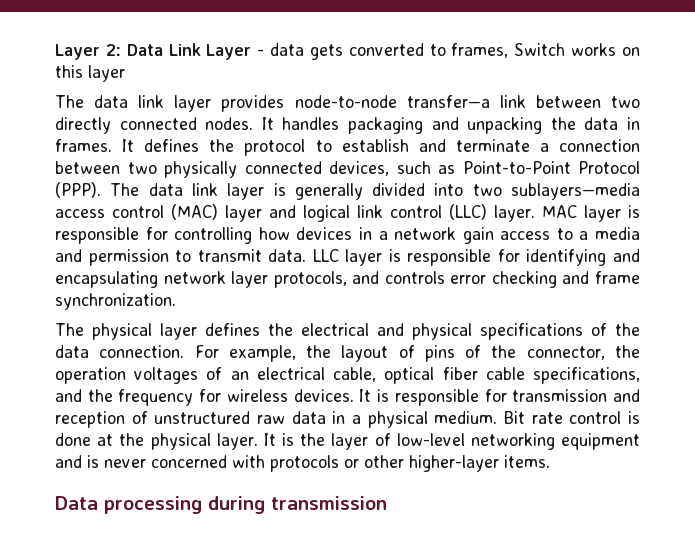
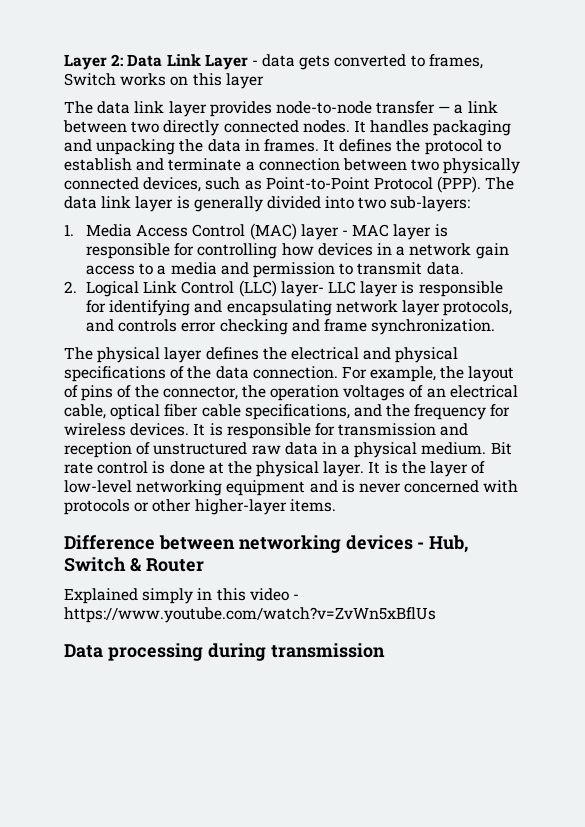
[406,95,490,108] transfer—a -> [376,101,464,114] transfer — a
[511,183,641,200] [55,204,535,222] sublayers—media access control (MAC) layer and logical link control (LLC) layer. -> [390,196,471,212] [64,223,348,240] sub-layers: // 1. Media Access Control (MAC) layer -
(307, 255) none -> [64,280,324,297] // 2. Logical Link Control (LLC) layer-
(550, 461) none -> [64,535,469,553] [64,557,204,572] [64,588,299,604] [64,607,436,623] // Difference between networking devices - Hub, Switch & Router // Explained simply in this video - https://www.youtube.com/watch?v=ZvWn5xBflUs

